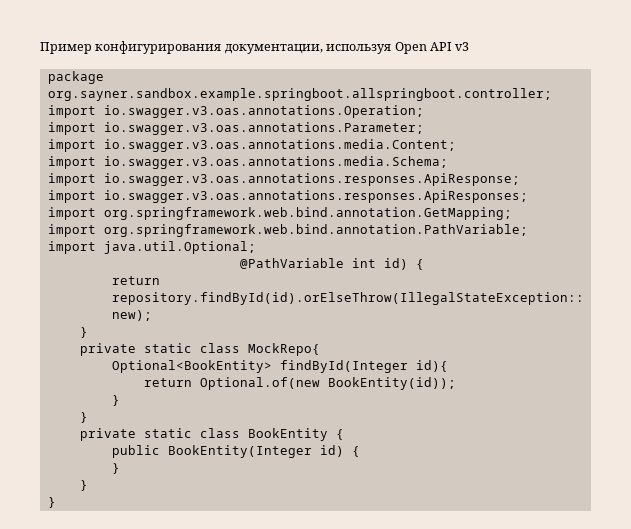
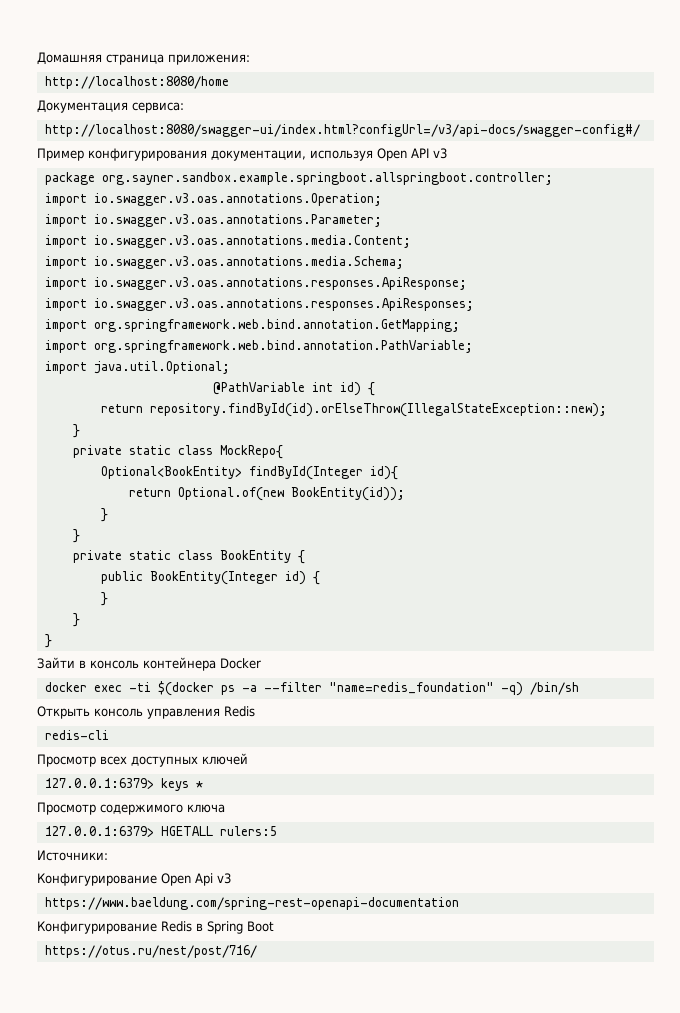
(40, 48) none -> [37,52,250,65] [44,76,229,89] [37,100,184,113] [44,124,640,137] Домашняя страница приложения: // http://localhost:8080/home // Документация сервиса: // http://localhost:8080/swagger-ui/index.html?configUrl=/v3/api-docs/swagger-config#/ //
(56, 502) none -> [37,657,261,671] [44,681,579,696] [37,706,255,719] [44,730,109,740] [37,753,248,767] [44,778,203,791] [37,802,225,815] [44,826,277,837] [37,850,108,861] [37,873,231,886] [44,897,459,910] [37,921,274,934] [44,945,257,958] // Зайти в консоль контейнера Docker // docker exec -ti $(docker ps -a --filter "name=redis_foundation" -q) /bin/sh // Открыть консоль управления Redis // redis-cli // Просмотр всех доступных ключей // 127.0.0.1:6379> keys * // Просмотр содержимого ключа // 127.0.0.1:6379> HGETALL rulers:5 // Источники: // Конфигурирование Open Api v3 // https://www.baeldung.com/spring-rest-openapi-documentation // Конфигурирование Redis в Spring Boot // https://otus.ru/nest/post/716/

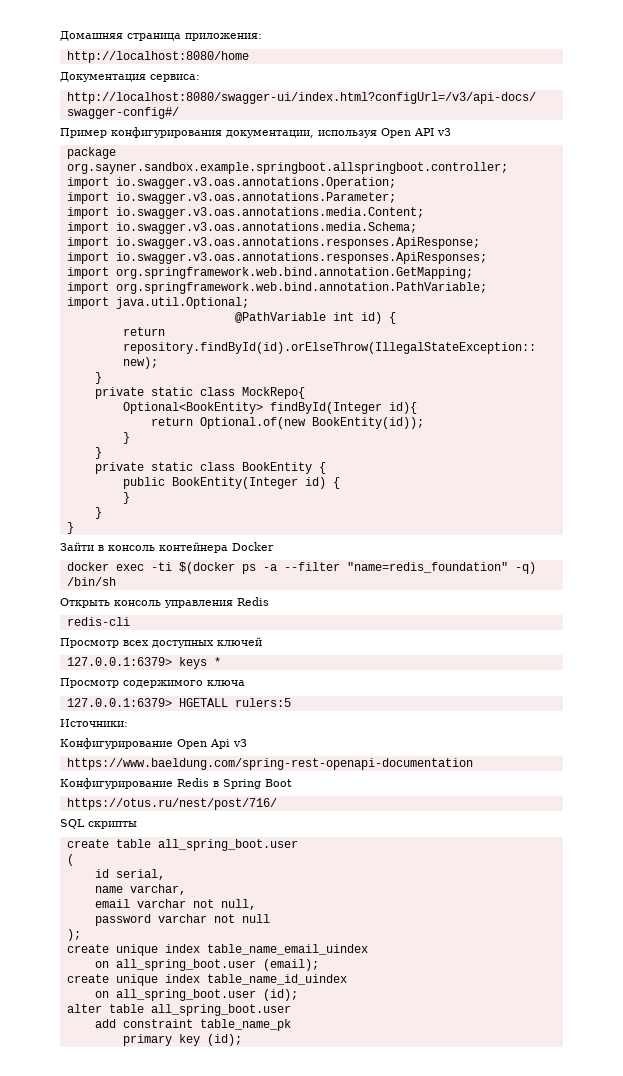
(257, 951) none -> [60,819,137,829] [66,839,298,851] [66,854,74,866] [94,869,165,880] [94,884,186,895] [94,899,256,910] [94,914,270,926] [66,929,81,941] [66,944,368,956] [94,959,319,971] [66,974,347,986] [94,989,298,1001] [66,1004,291,1016] [94,1019,291,1031] [122,1034,242,1046] // SQL скрипты // create table all_spring_boot.user // ( // id serial, // name varchar, // email varchar not null, // password varchar not null // ); // create unique index table_name_email_uindex // on all_spring_boot.user (email); // create unique index table_name_id_uindex // on all_spring_boot.user (id); // alter table all_spring_boot.user // add constraint table_name_pk // primary key (id);

